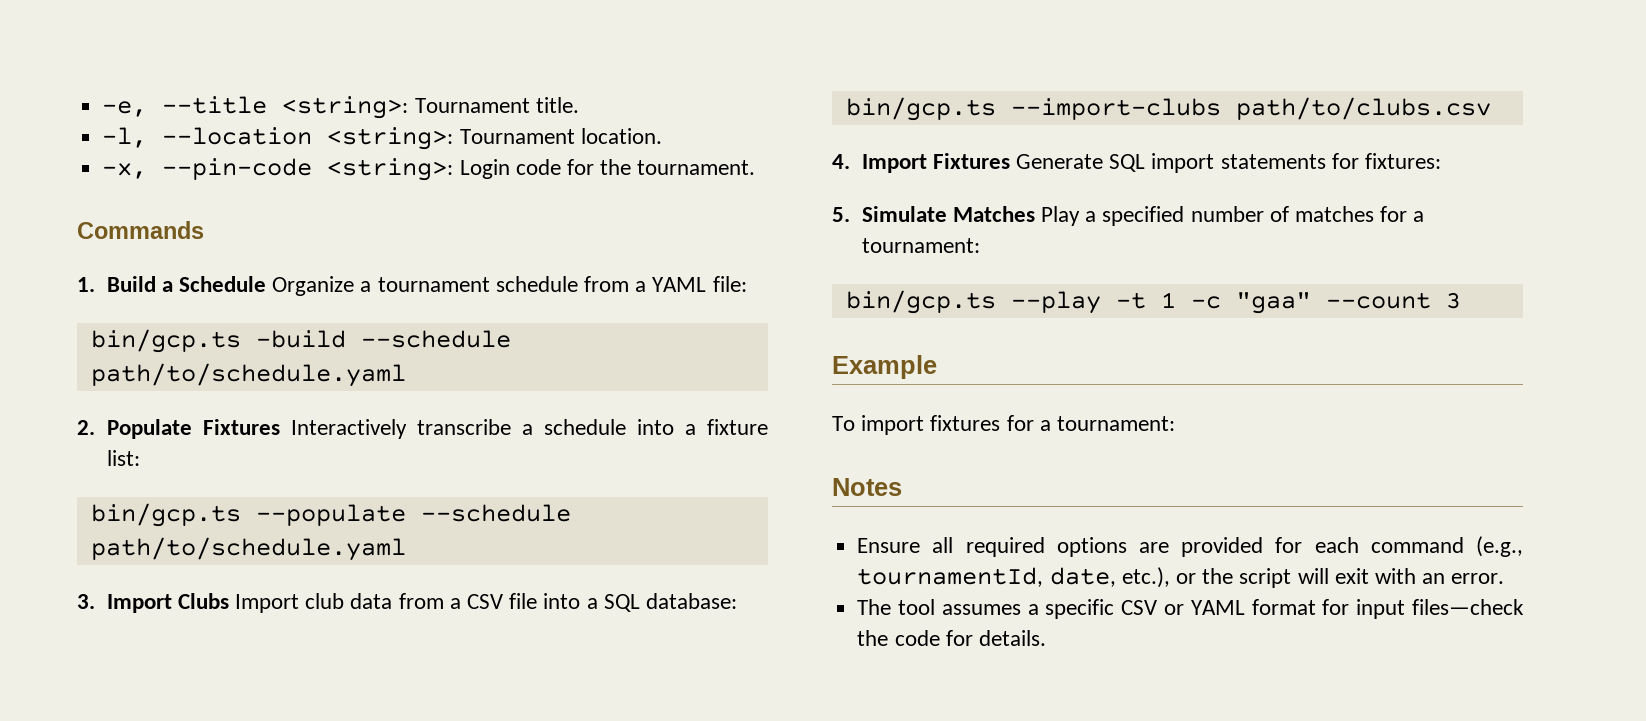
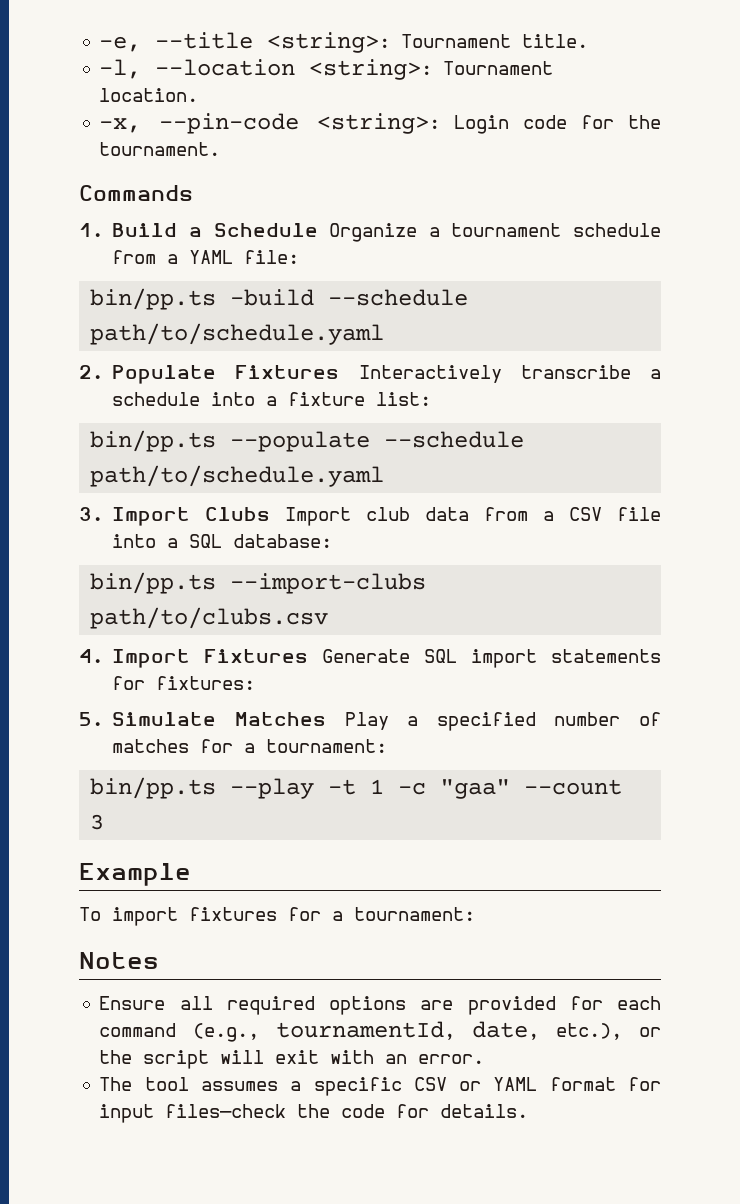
[90,329,241,353] bin/gcp.ts -> [90,288,217,310] bin/pp.ts
[90,503,241,527] bin/gcp.ts -> [90,430,217,452] bin/pp.ts
[845,97,996,121] bin/gcp.ts -> [90,572,217,594] bin/pp.ts
[845,290,996,314] bin/gcp.ts -> [90,777,217,799] bin/pp.ts

